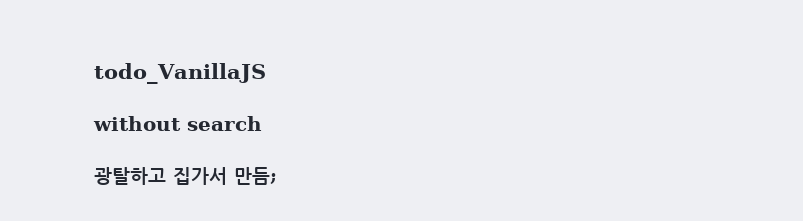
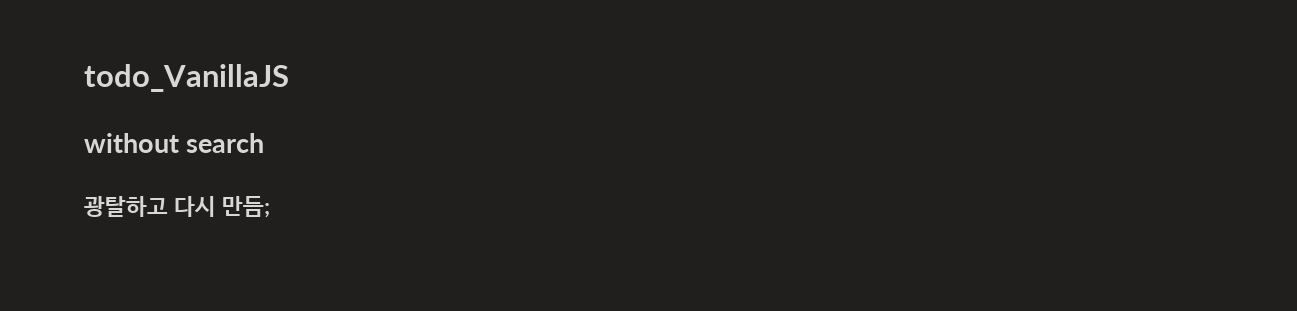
[173,167,227,185] 집가서 -> [174,196,217,217] 다시

